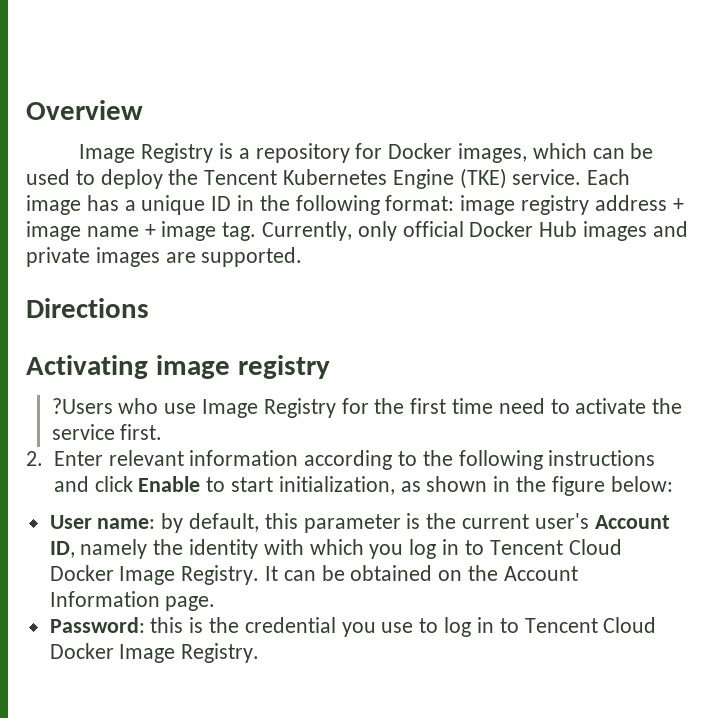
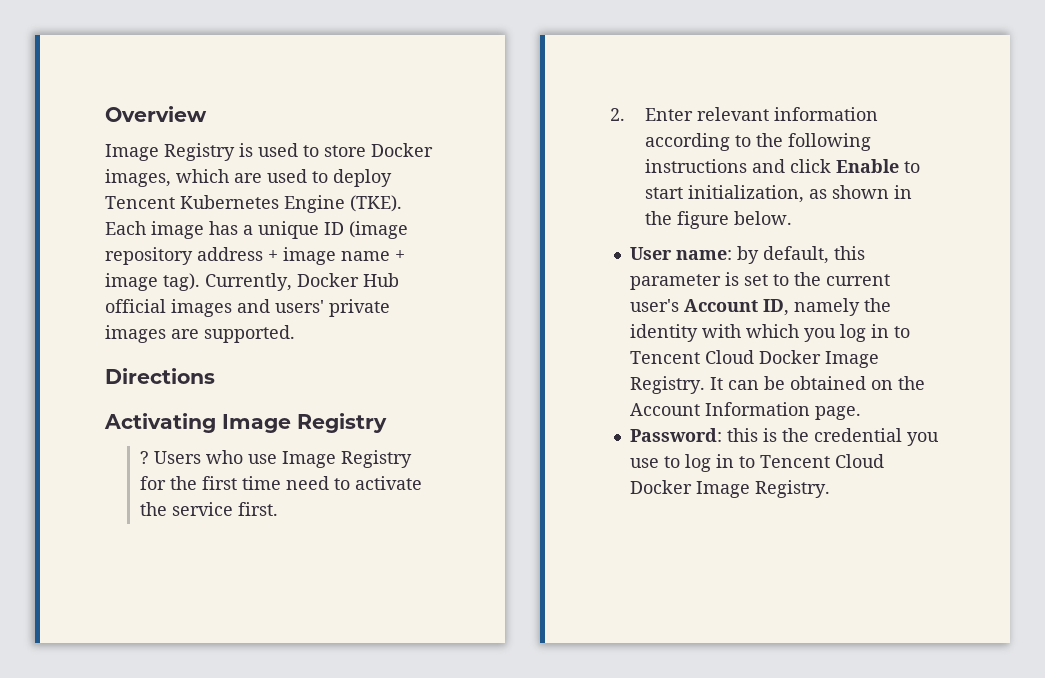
[238,143,383,163] a repository for -> [258,143,366,157] used to store
[592,143,654,159] can be -> [234,173,262,183] are
[168,169,199,185] the -> (392, 178) none
[459,168,582,189] (TKE) service. -> [350,195,402,212] (TKE).
[237,195,590,215] in the following format: image registry -> [349,221,408,239] [105,247,193,265] (image repository
[222,221,464,241] tag. Currently, only official -> [163,273,292,291] tag). Currently,
(578, 229) none -> [105,299,166,313] official
(688, 229) none -> [275,300,324,313] users'
[155,355,330,379] [51,398,113,414] image registry // ?Users -> [222,413,387,433] [140,451,202,464] Image Registry // ? Users
[610,476,673,492] below: -> [734,211,793,225] below.
(421, 521) none -> [743,274,789,286] set to

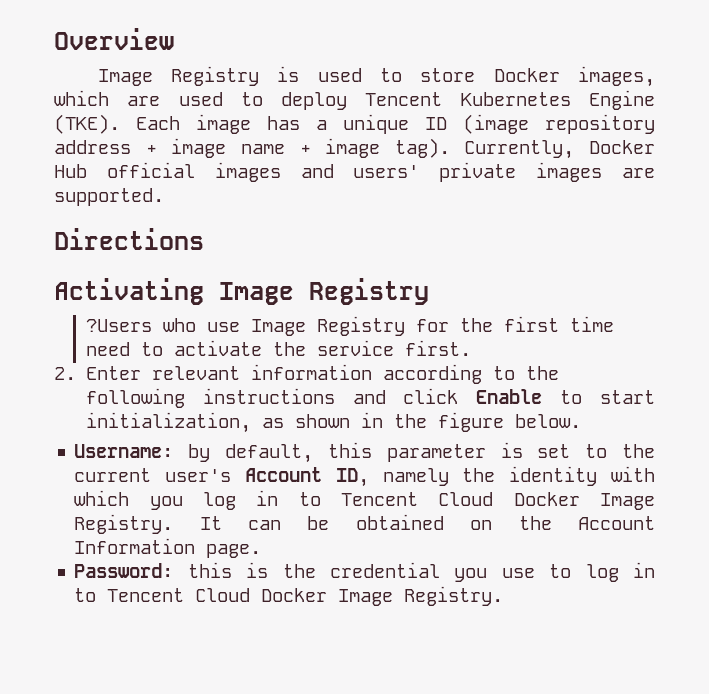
[140,451,202,464] ? Users -> [85,319,152,332] ?Users
[629,247,732,260] User name: -> [74,444,174,458] Username:

